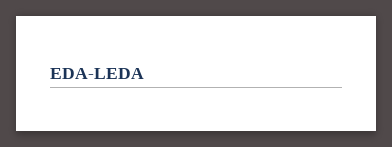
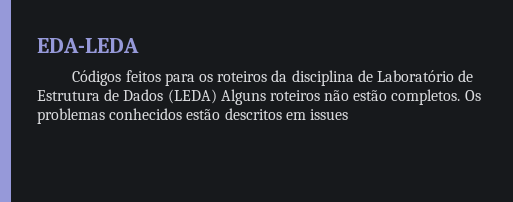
(144, 73) none -> [72,70,474,86] [37,89,481,105] [37,108,348,124] // Códigos feitos para os roteiros da disciplina de Laboratório de Estrutura de Dados (LEDA) Alguns roteiros não estão completos. Os problemas conhecidos estão descritos em issues

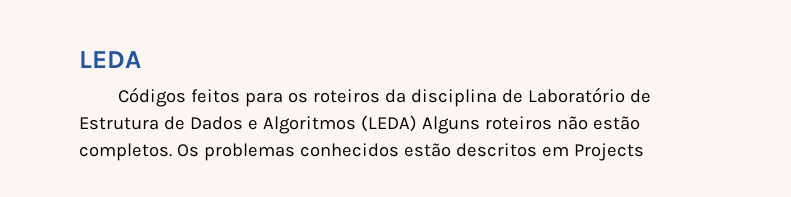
[37,38,139,53] EDA-LEDA -> [79,51,141,68] LEDA
(164, 95) none -> [247,116,356,134] e Algoritmos
[309,109,348,120] issues -> [573,143,644,161] Projects

